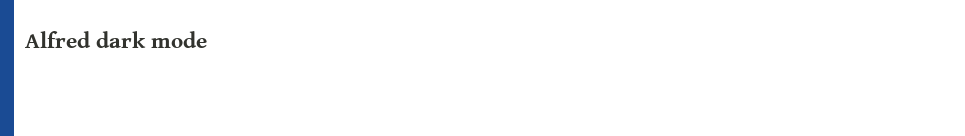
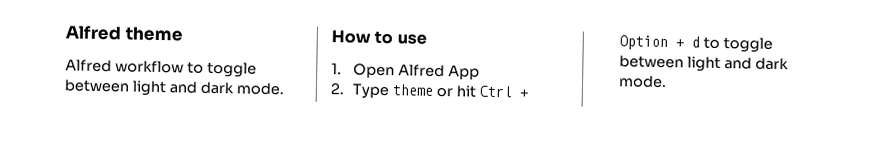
[25,31,208,48] Alfred dark mode -> [65,25,183,42] [65,59,257,78] [64,79,284,97] [331,30,427,45] [331,63,480,80] [330,83,528,100] [619,35,773,53] [619,55,789,72] [618,75,668,89] Alfred theme // Alfred workflow to toggle between light and dark mode. // How to use // 1. Open Alfred App // 2. Type theme or hit Ctrl + Option + d to toggle between light and dark mode.

